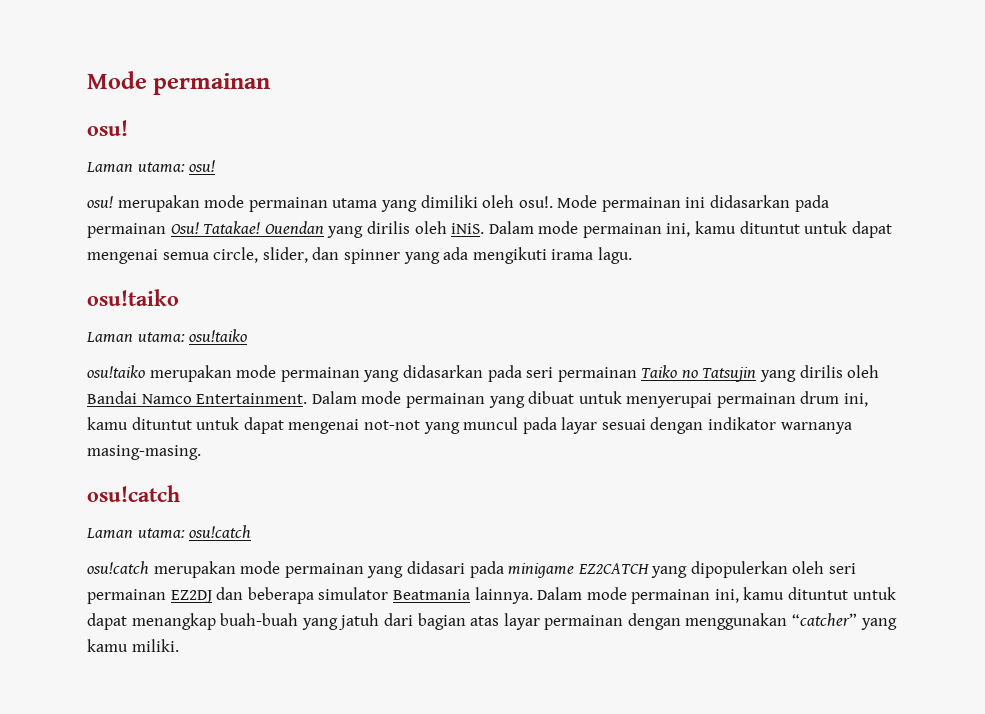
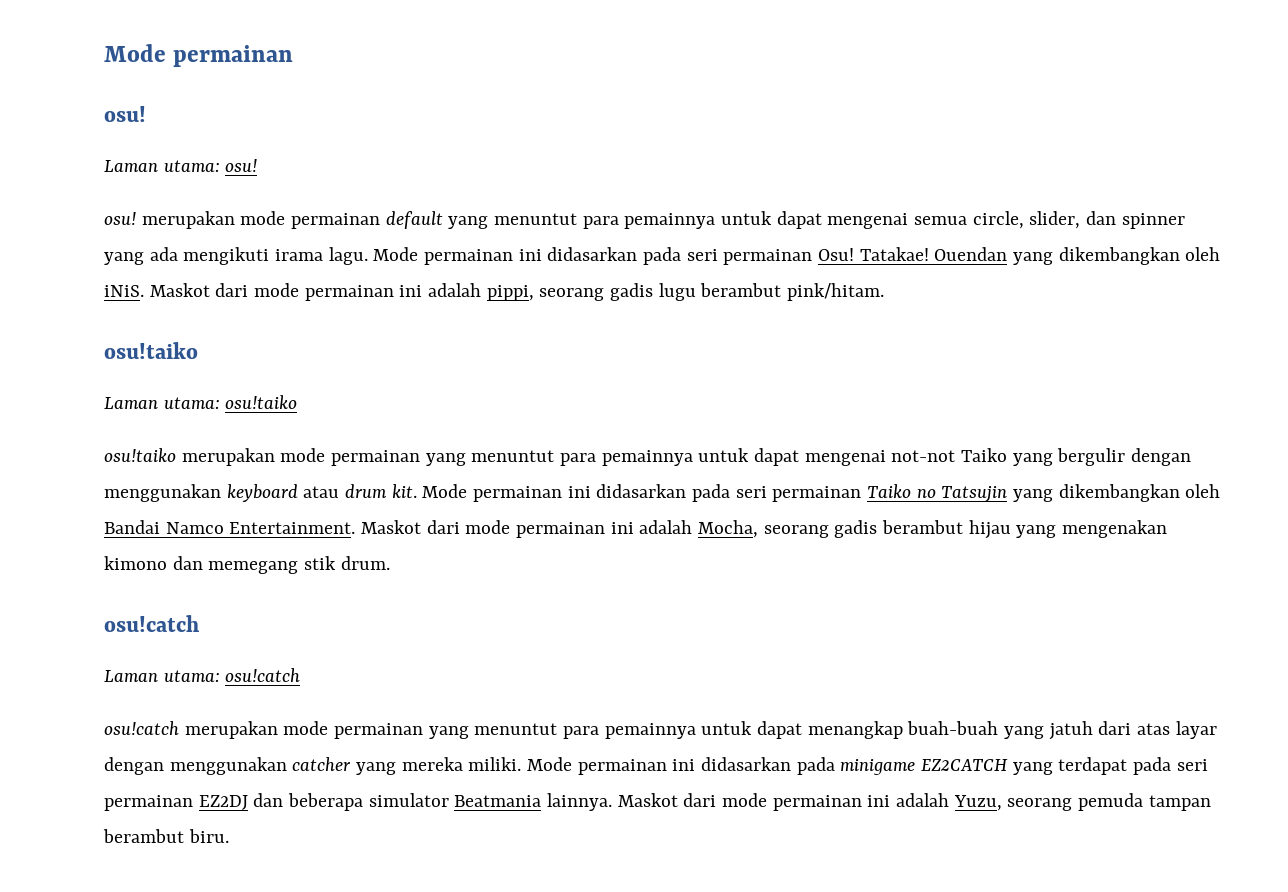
[332,195,829,212] [87,221,800,238] utama yang dimiliki oleh osu!. Mode permainan ini didasarkan pada permainan Osu! Tatakae! Ouendan yang dirilis oleh iNiS. Dalam mode permainan ini, kamu dituntut -> [385,211,716,229] default yang menuntut para pemainnya
(632, 255) none -> [373,247,1221,265] [104,283,885,301] Mode permainan ini didasarkan pada seri permainan Osu! Tatakae! Ouendan yang dikembangkan oleh iNiS. Maskot dari mode permainan ini adalah pippi, seorang gadis lugu berambut pink/hitam.
(400, 376) none -> [471,448,1192,466] [104,484,591,502] menuntut para pemainnya untuk dapat mengenai not-not Taiko yang bergulir dengan menggunakan keyboard atau drum kit. Mode permainan ini
[799,365,843,378] dirilis -> [1058,484,1180,502] dikembangkan
[311,391,869,408] [87,417,852,434] [87,445,201,460] Dalam mode permainan yang dibuat untuk menyerupai permainan drum ini, kamu dituntut untuk dapat mengenai not-not yang muncul pada layar sesuai dengan indikator warnanya masing-masing. -> [361,520,1168,539] [104,556,390,574] Maskot dari mode permainan ini adalah Mocha, seorang gadis berambut hijau yang mengenakan kimono dan memegang stik drum.
[406,561,465,574] didasari -> [474,721,1217,740] [104,757,792,775] menuntut para pemainnya untuk dapat menangkap buah-buah yang jatuh dari atas layar dengan menggunakan catcher yang mereka miliki. Mode permainan ini didasarkan
[690,561,825,578] dipopulerkan oleh -> [1058,757,1172,775] terdapat pada
[537,587,896,604] [87,613,897,630] [87,639,179,652] Dalam mode permainan ini, kamu dituntut untuk dapat menangkap buah-buah yang jatuh dari bagian atas layar permainan dengan menggunakan “catcher” yang kamu miliki. -> [617,793,1211,811] [103,829,229,843] Maskot dari mode permainan ini adalah Yuzu, seorang pemuda tampan berambut biru.

